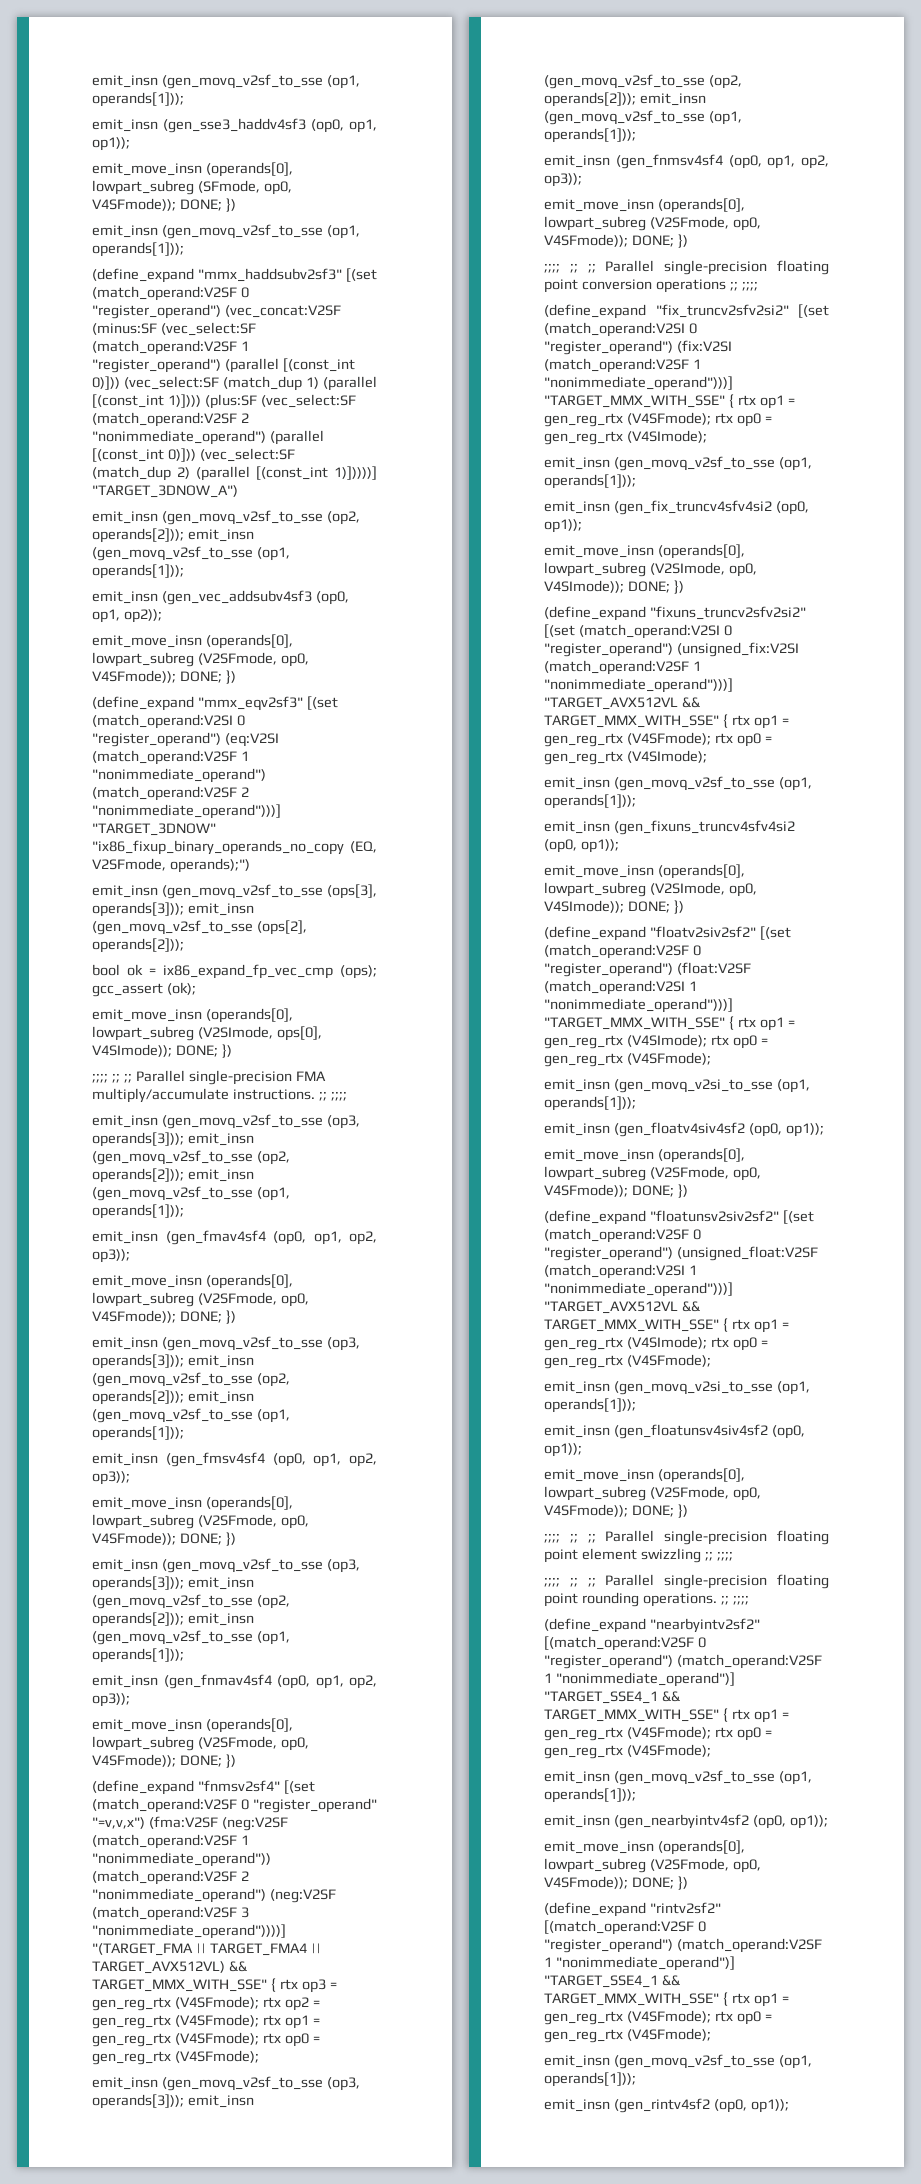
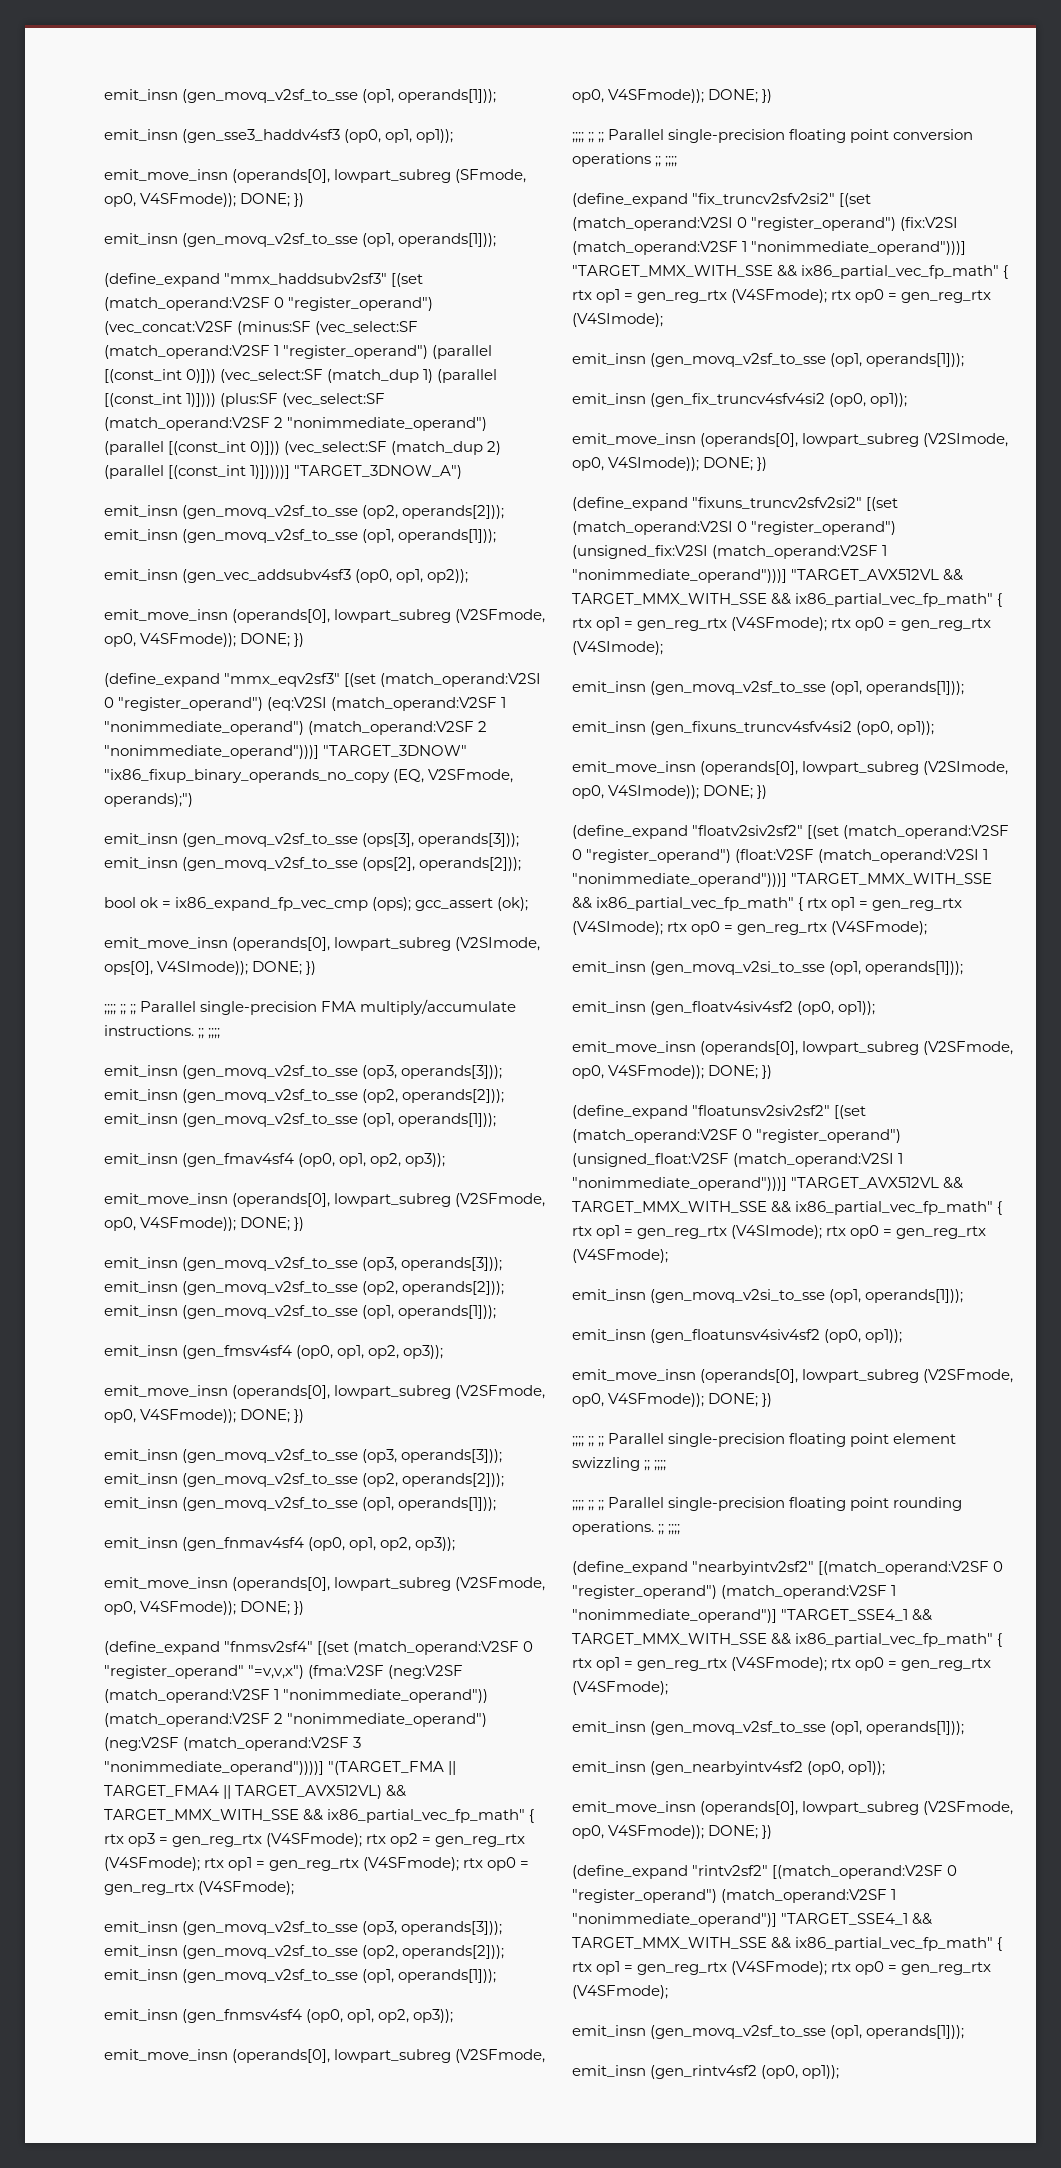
[92,1979,267,1992] TARGET_MMX_WITH_SSE" -> [104,1809,526,1823] TARGET_MMX_WITH_SSE && ix86_partial_vec_fp_math"
[544,395,725,408] "TARGET_MMX_WITH_SSE" -> [572,265,1000,279] "TARGET_MMX_WITH_SSE && ix86_partial_vec_fp_math"
[544,715,719,728] TARGET_MMX_WITH_SSE" -> [572,593,994,607] TARGET_MMX_WITH_SSE && ix86_partial_vec_fp_math"
[544,1017,725,1030] "TARGET_MMX_WITH_SSE" -> [791,873,993,885] [572,897,795,911] "TARGET_MMX_WITH_SSE && ix86_partial_vec_fp_math"
[544,1319,719,1332] TARGET_MMX_WITH_SSE" -> [572,1201,994,1215] TARGET_MMX_WITH_SSE && ix86_partial_vec_fp_math"
[544,1709,719,1722] TARGET_MMX_WITH_SSE" -> [572,1633,994,1647] TARGET_MMX_WITH_SSE && ix86_partial_vec_fp_math"
[544,1993,719,2006] TARGET_MMX_WITH_SSE" -> [572,1937,994,1951] TARGET_MMX_WITH_SSE && ix86_partial_vec_fp_math"

